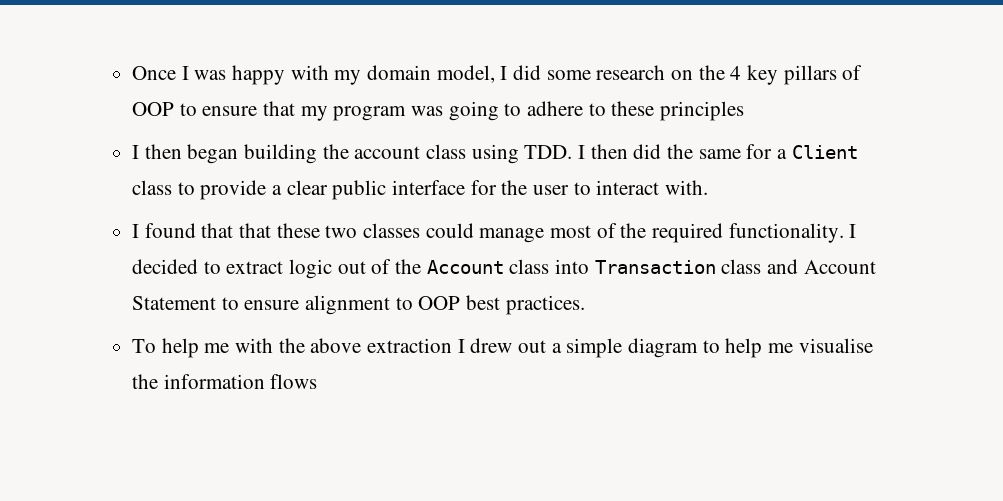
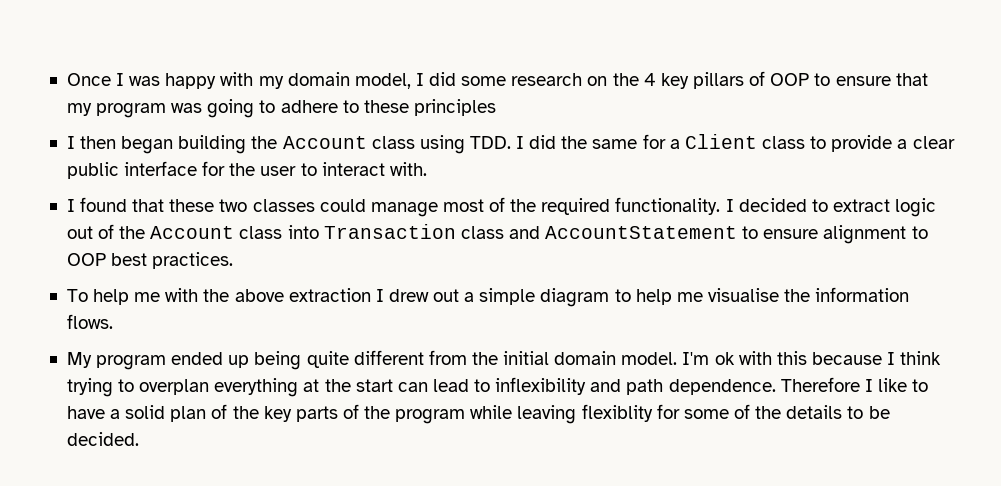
[354,146,421,159] account -> [282,136,367,149] Account
[590,144,628,159] then -> (525, 142) none
[239,223,272,238] that -> (165, 205) none
[803,260,876,274] [132,296,217,310] Account Statement -> [545,226,738,239] AccountStatement
[270,374,318,389] flows -> [66,314,113,329] [66,350,942,370] [66,377,929,397] [66,404,890,424] [66,432,139,446] flows. // My program ended up being quite different from the initial domain model. I'm ok with this because I think trying to overplan everything at the start can lead to inflexibility and path dependence. Therefore I like to have a solid plan of the key parts of the program while leaving flexiblity for some of the details to be decided.

